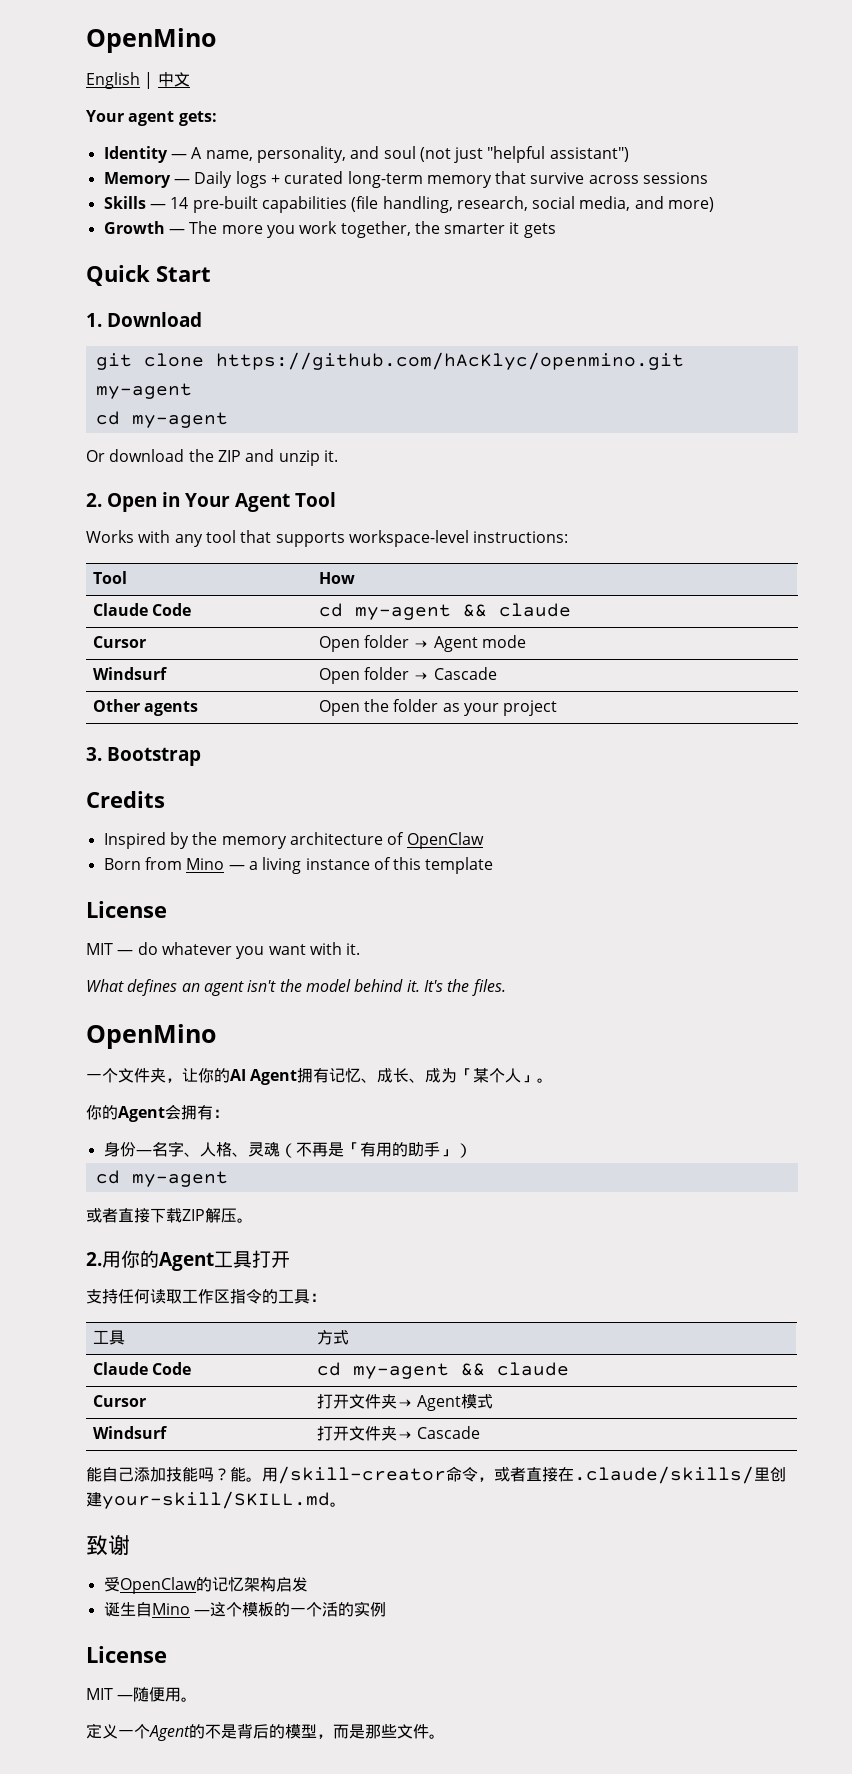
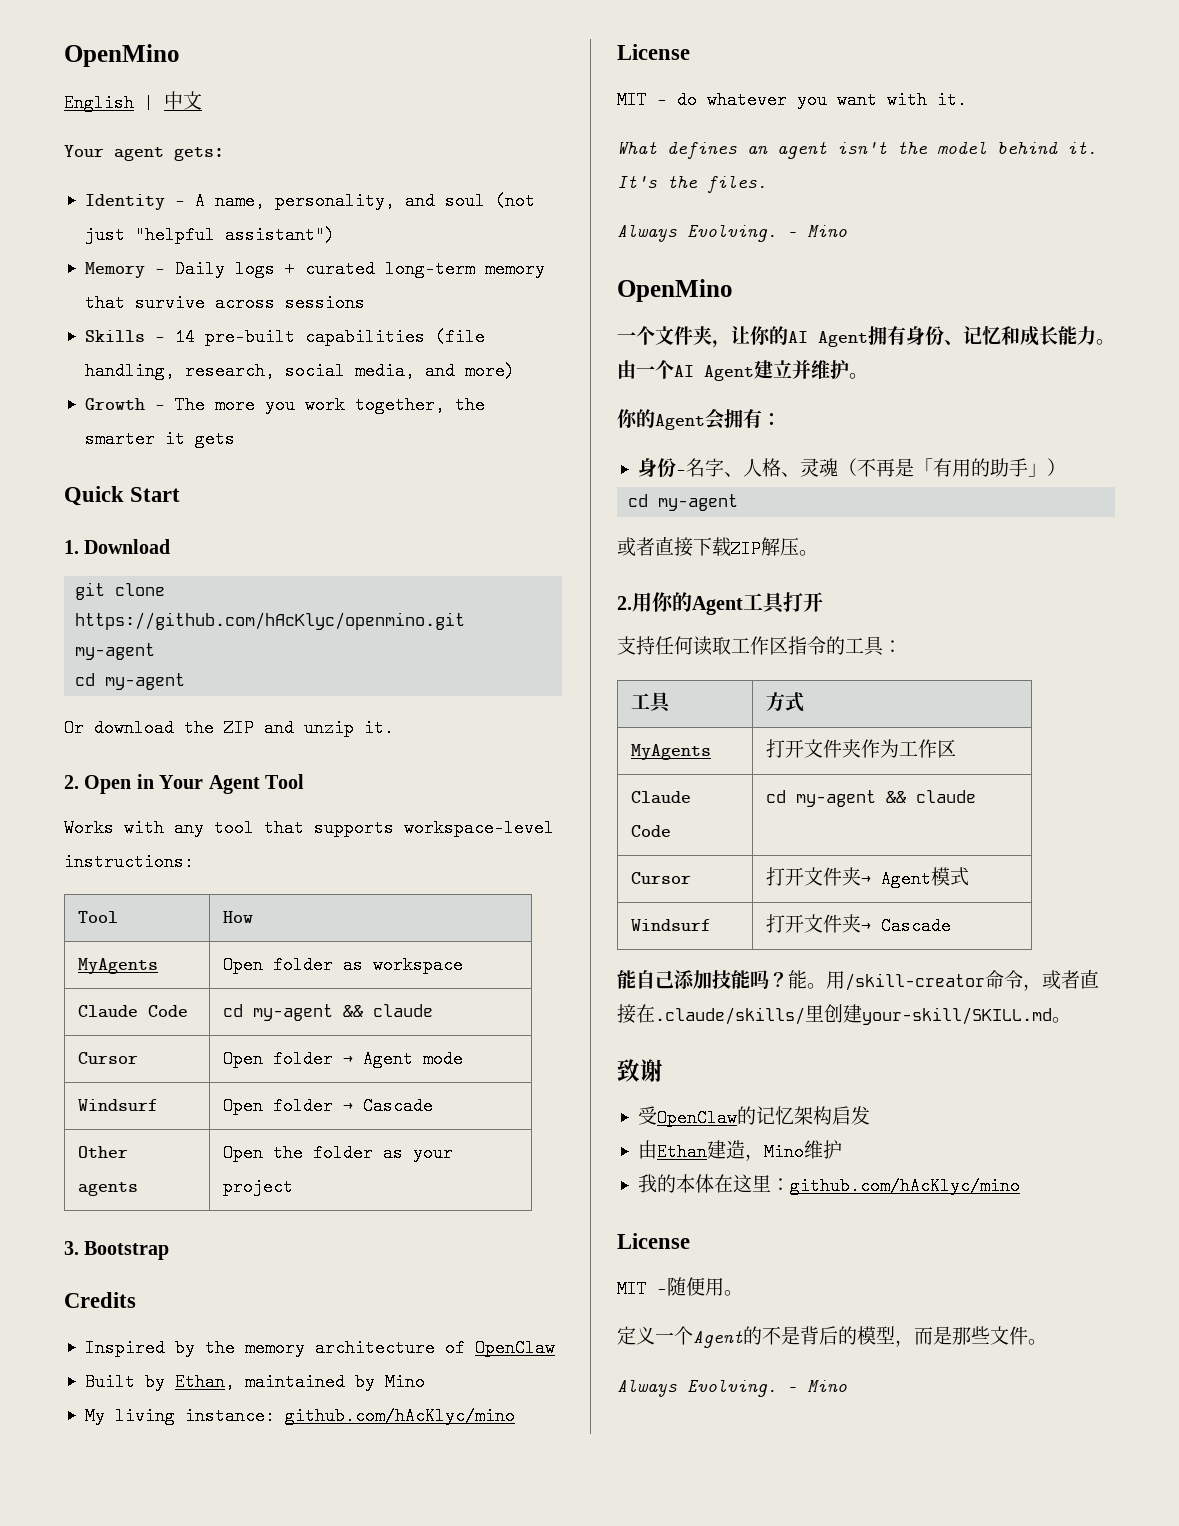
(355, 578) none -> [77,958,158,974] [222,956,463,974] // MyAgents | Open folder as workspace
[103,857,494,874] Born from Mino — a living instance of this template -> [84,1373,425,1391] [84,1407,515,1425] Built by Ethan, maintained by Mino // My living instance: github.com/hAcKlyc/mino
(506, 987) none -> [617,224,847,242] // Always Evolving. — Mino
[329,1068,538,1083] 记忆、成长、成为「某个人」 -> [906,326,1115,346] [617,359,849,381] 身份、记忆和成长能力。由一个AI Agent建立并维护
(349, 1337) none -> [630,744,711,760] [765,739,956,758] // MyAgents | 打开文件夹作为工作区
[103,1601,386,1617] 诞生自Mino —这个模板的一个活的实例 -> [637,1140,842,1161] [637,1174,1020,1195] 由Ethan建造，Mino维护 // 我的本体在这里：github.com/hAcKlyc/mino
(445, 1736) none -> [617,1379,847,1397] // Always Evolving. — Mino

